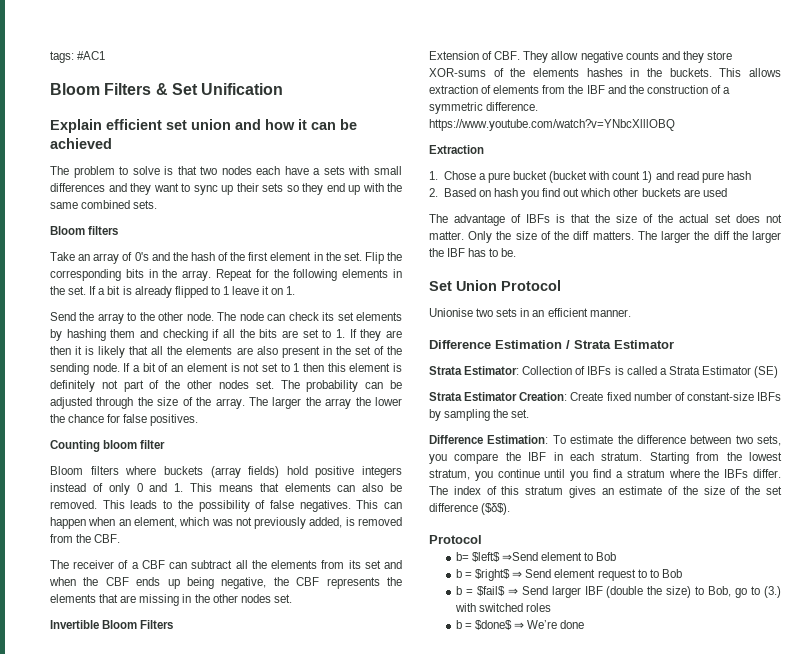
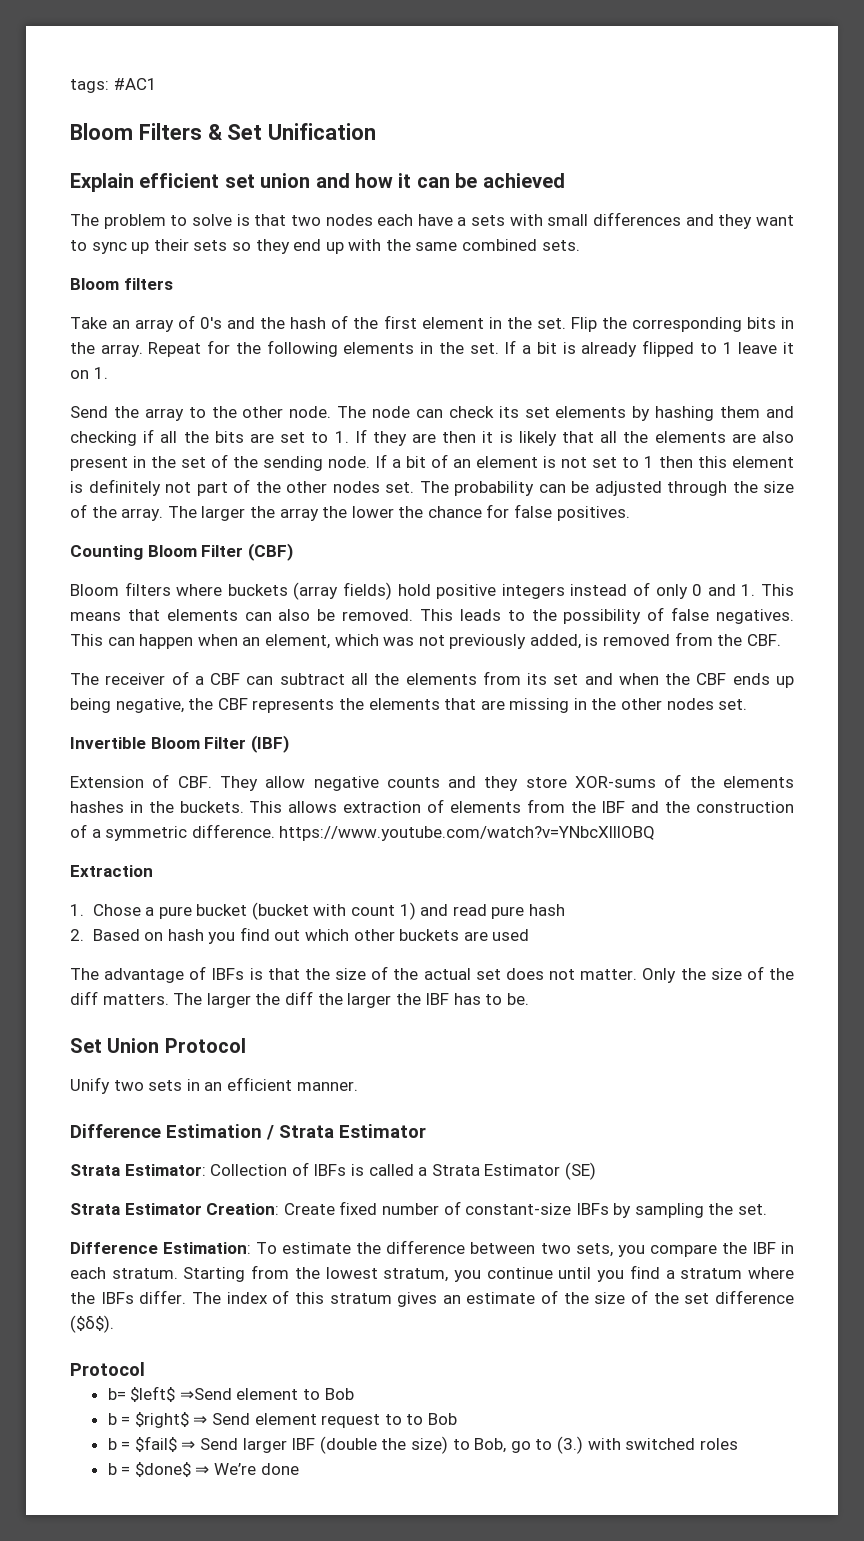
[103,440,166,449] bloom filter -> [147,543,293,561] Bloom Filter (CBF)
[140,620,174,629] Filters -> [204,735,289,753] Filter (IBF)
[429,308,473,317] Unionise -> [70,1077,110,1094] Unify

